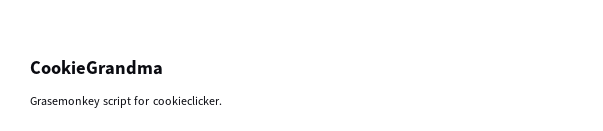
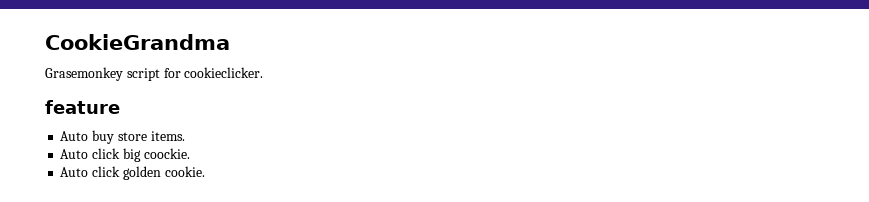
(222, 100) none -> [45,100,120,114] [60,130,185,144] [60,148,190,162] [60,166,205,180] // feature // Auto buy store items. // Auto click big coockie. // Auto click golden cookie.

